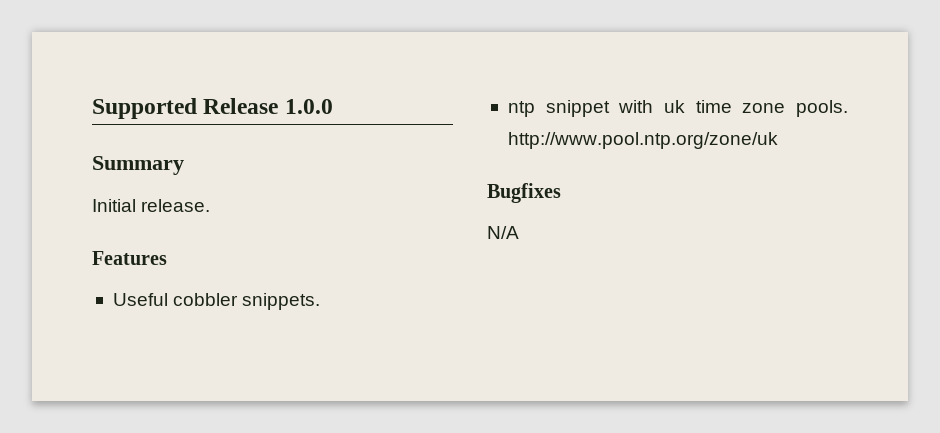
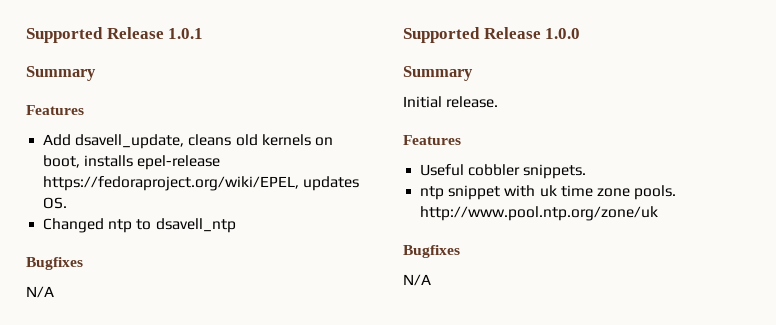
[92,98,279,119] Supported Release -> [26,27,204,43] [26,66,96,81] [26,105,84,115] [43,134,333,149] [43,155,221,170] [43,176,360,191] [43,197,68,209] [43,218,236,233] [26,257,83,270] [26,286,54,298] [403,27,541,43] Supported Release 1.0.1 // Summary // Features // Add dsavell_update, cleans old kernels on boot, installs epel-release https://fedoraproject.org/wiki/EPEL, updates OS. // Changed ntp to dsavell_ntp // Bugfixes // N/A // Supported Release

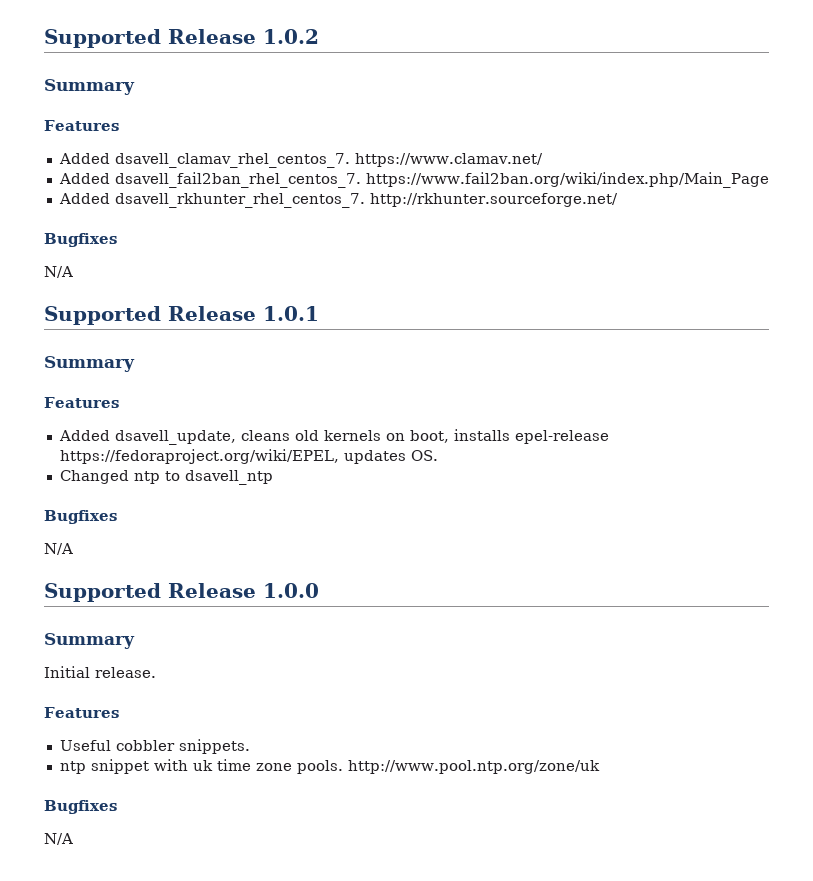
[26,27,164,43] Supported Release -> [44,29,319,48] [44,79,135,95] [44,120,119,131] [58,153,543,168] [58,172,769,188] [58,193,618,208] [44,233,117,247] [44,266,73,278] [44,306,256,325] Supported Release 1.0.2 // Summary // Features // Added dsavell_clamav_rhel_centos_7. https://www.clamav.net/ // Added dsavell_fail2ban_rhel_centos_7. https://www.fail2ban.org/wiki/index.php/Main_Page // Added dsavell_rkhunter_rhel_centos_7. http://rkhunter.sourceforge.net/ // Bugfixes // N/A // Supported Release
[43,134,72,146] Add -> [58,430,110,441] Added

